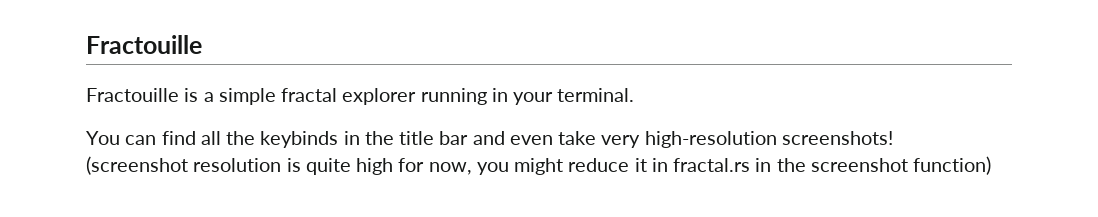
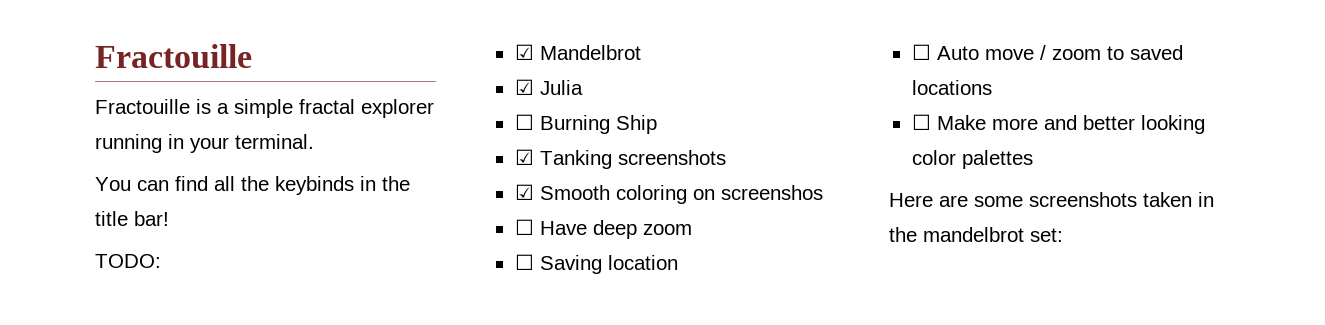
[439,131,893,148] [86,156,992,175] bar and even take very high-resolution screenshots! // (screenshot resolution is quite high for now, you might reduce it in fractal.rs in the screenshot function) -> [134,211,169,226] [95,254,161,268] [514,44,641,60] [514,79,583,95] [514,114,657,134] [514,149,726,169] [514,184,823,204] [514,219,692,239] [514,254,678,274] [911,44,1183,60] [911,80,992,95] [911,114,1205,134] [911,150,1033,169] [889,192,1214,207] [889,227,1063,242] bar! // TODO: // ☑ Mandelbrot // ☑ Julia // ☐ Burning Ship // ☑ Tanking screenshots // ☑ Smooth coloring on screenshos // ☐ Have deep zoom // ☐ Saving location // ☐ Auto move / zoom to saved locations // ☐ Make more and better looking color palettes // Here are some screenshots taken in the mandelbrot set:

